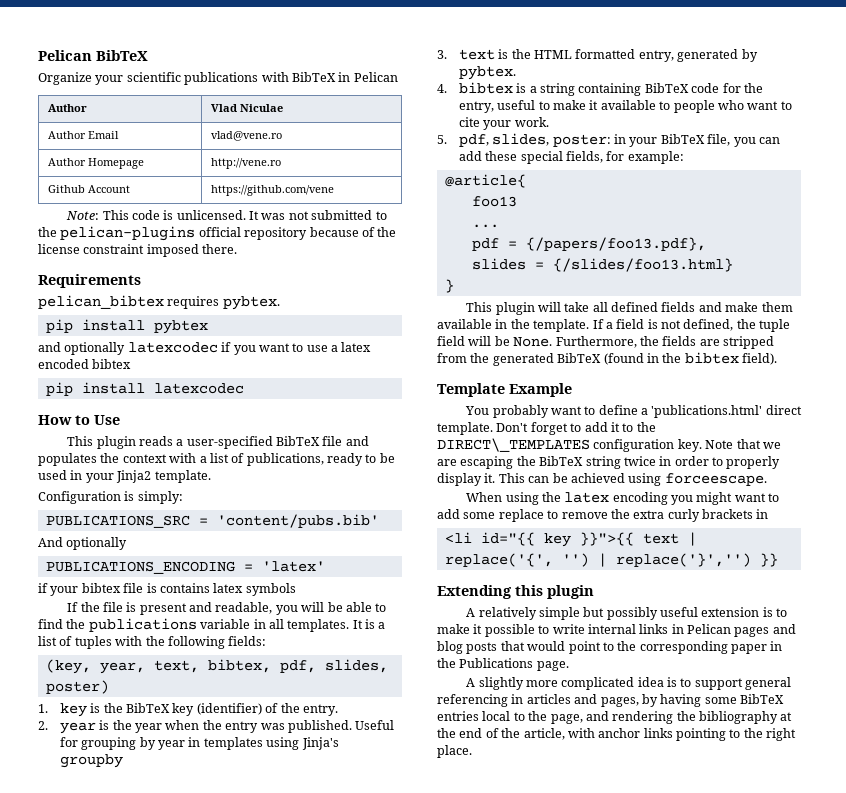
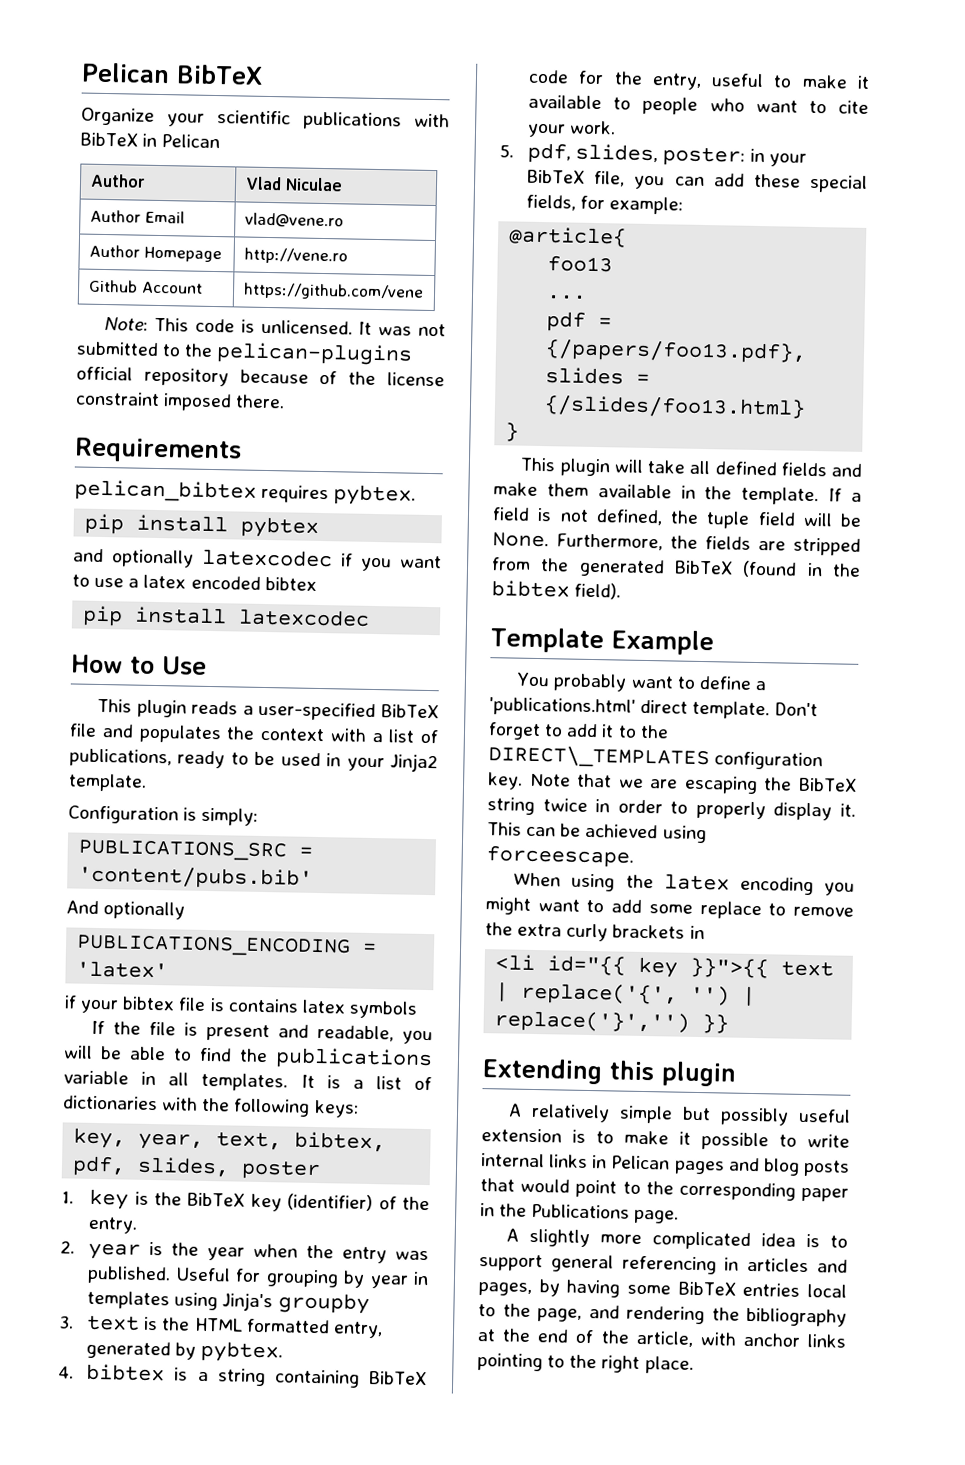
[74,636,112,649] tuples -> [63,1095,158,1111] dictionaries
[228,636,267,646] [45,659,91,674] fields: // (key, -> [313,1099,359,1118] [73,1127,127,1149] keys: // key,
[45,680,109,694] poster) -> [241,1160,322,1181] poster

